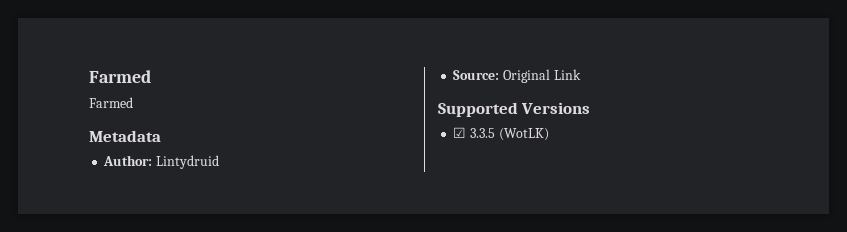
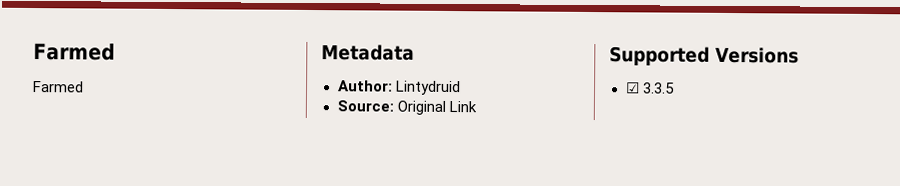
[498,128,549,141] (WotLK) -> (675, 88) none

